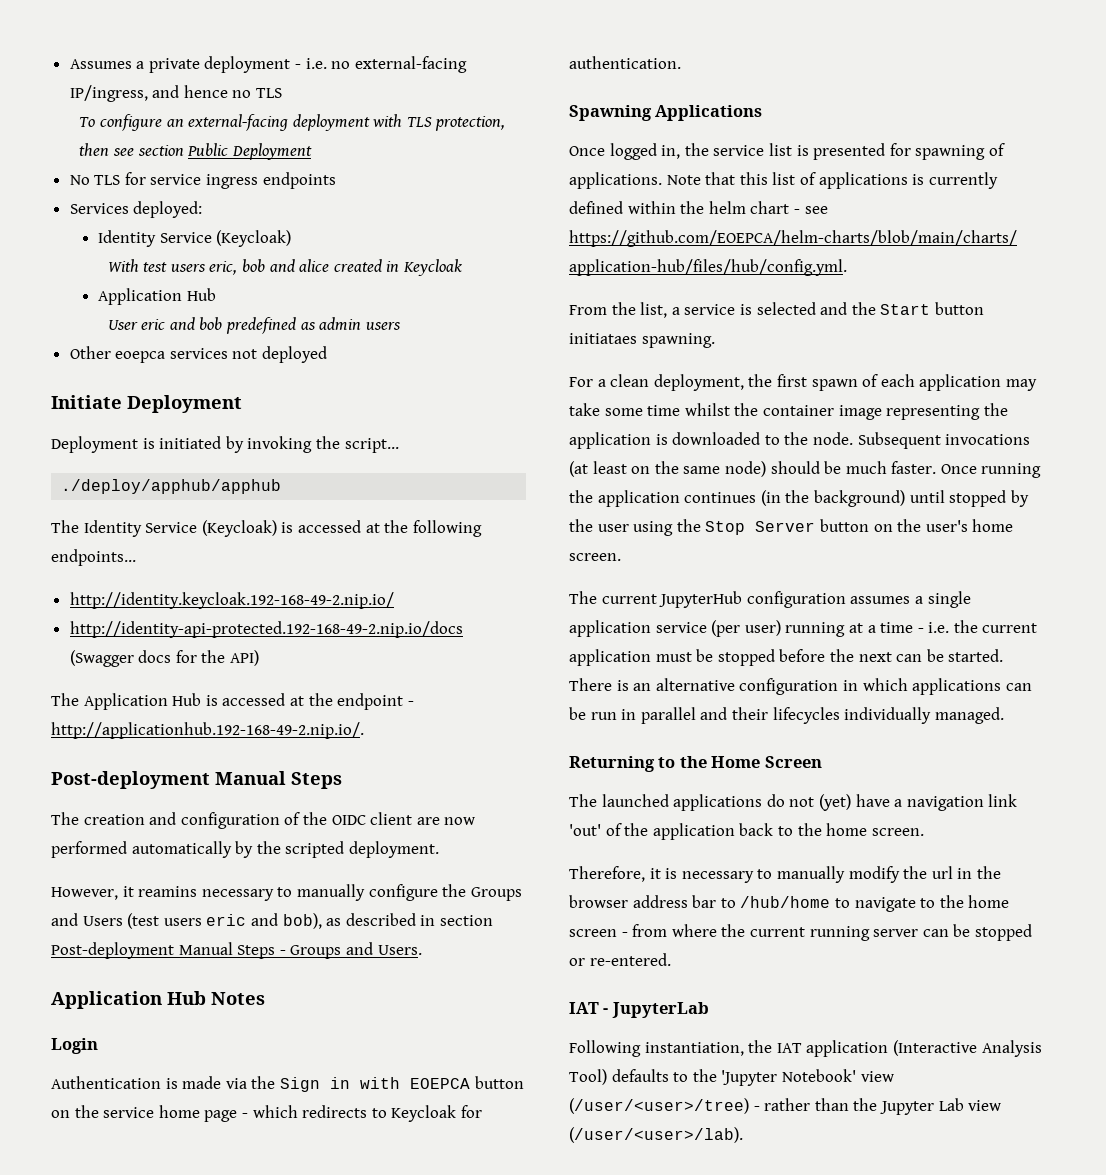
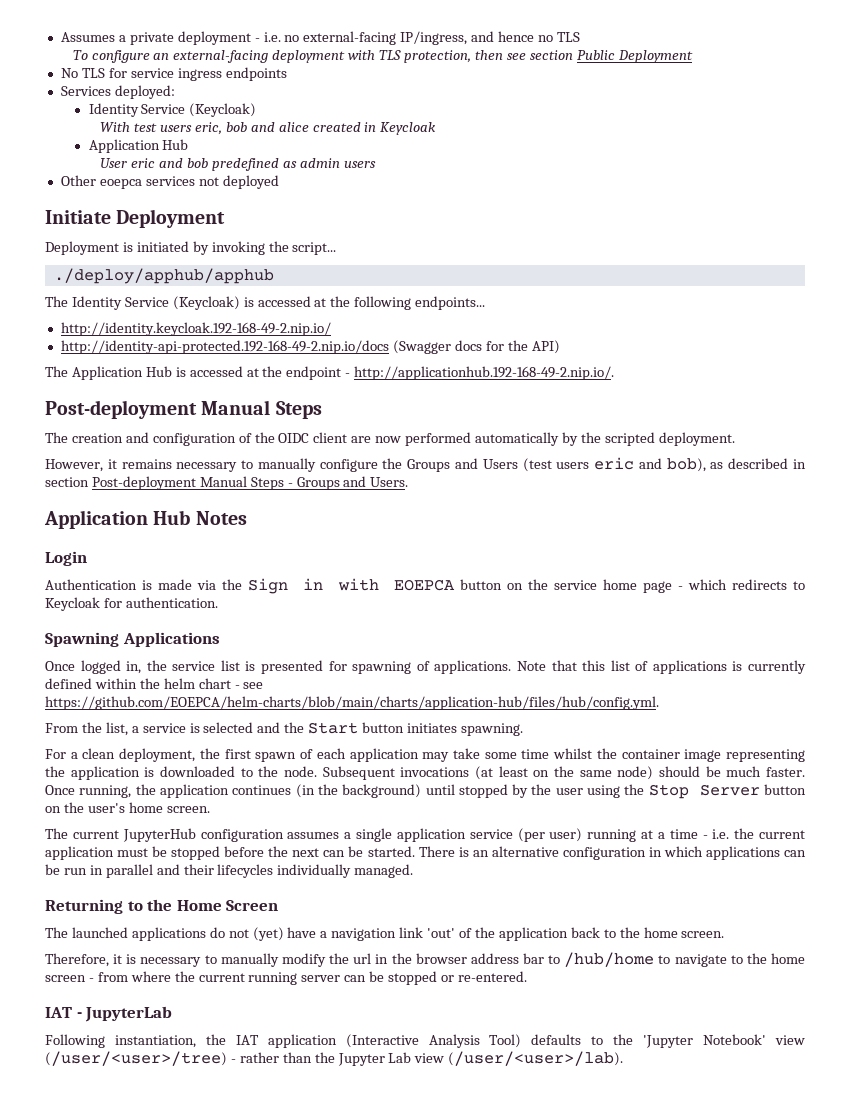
[138,886,198,897] reamins -> [121,459,172,469] remains
[569,333,637,344] initiataes -> [407,723,458,733] initiates
[981,463,1042,478] running -> [79,785,132,798] running,

